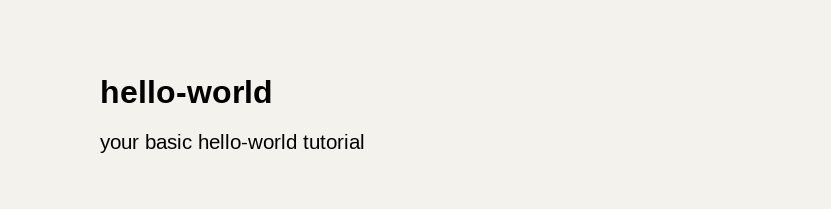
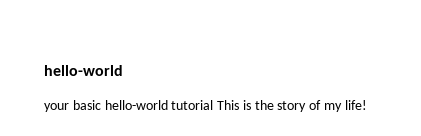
(365, 141) none -> [217,100,367,112] This is the story of my life!

